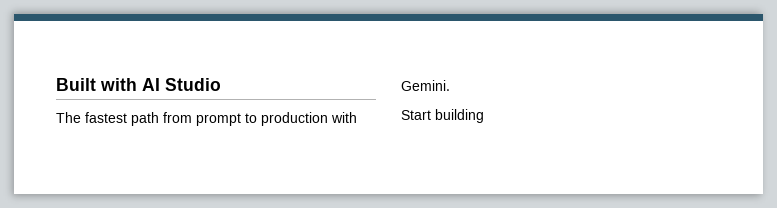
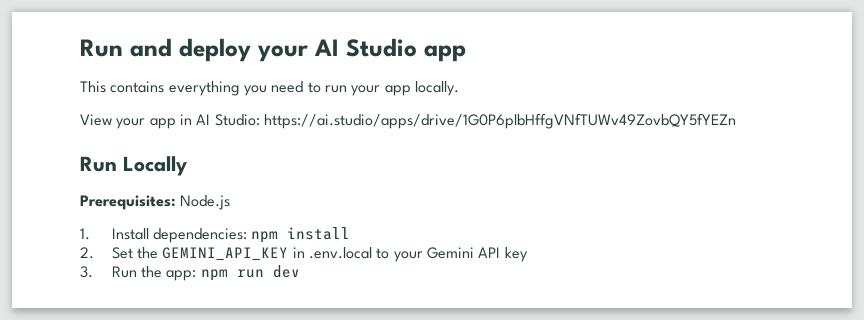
[56,78,221,91] [56,112,357,126] [401,80,450,91] [401,109,484,123] Built with AI Studio // The fastest path from prompt to production with Gemini. // Start building -> [80,38,466,62] [80,81,459,96] [80,113,736,129] [80,156,187,176] [80,195,231,210] [80,227,351,243] [80,247,528,262] [80,265,300,281] Run and deploy your AI Studio app // This contains everything you need to run your app locally. // View your app in AI Studio: https://ai.studio/apps/drive/1G0P6plbHffgVNfTUWv49ZovbQY5fYEZn // Run Locally // Prerequisites: Node.js // 1. Install dependencies: npm install // 2. Set the GEMINI_API_KEY in .env.local to your Gemini API key // 3. Run the app: npm run dev

